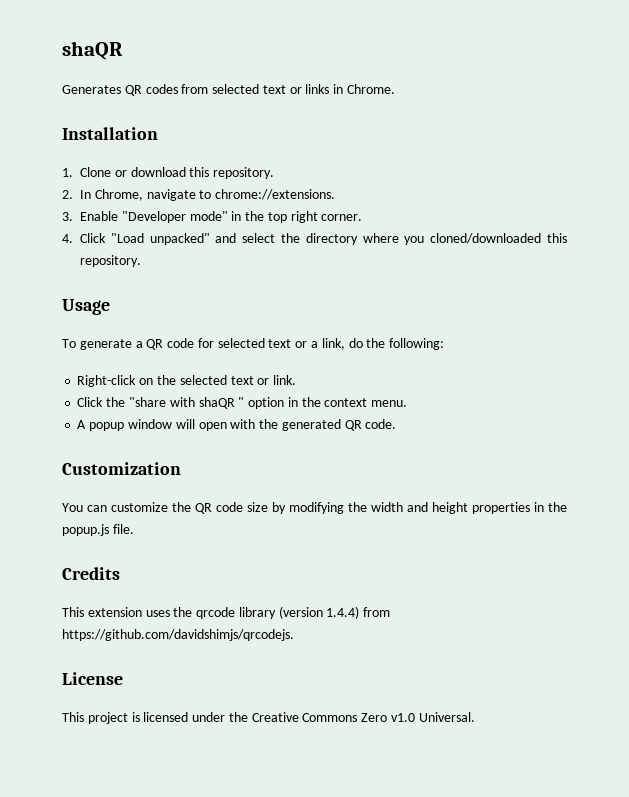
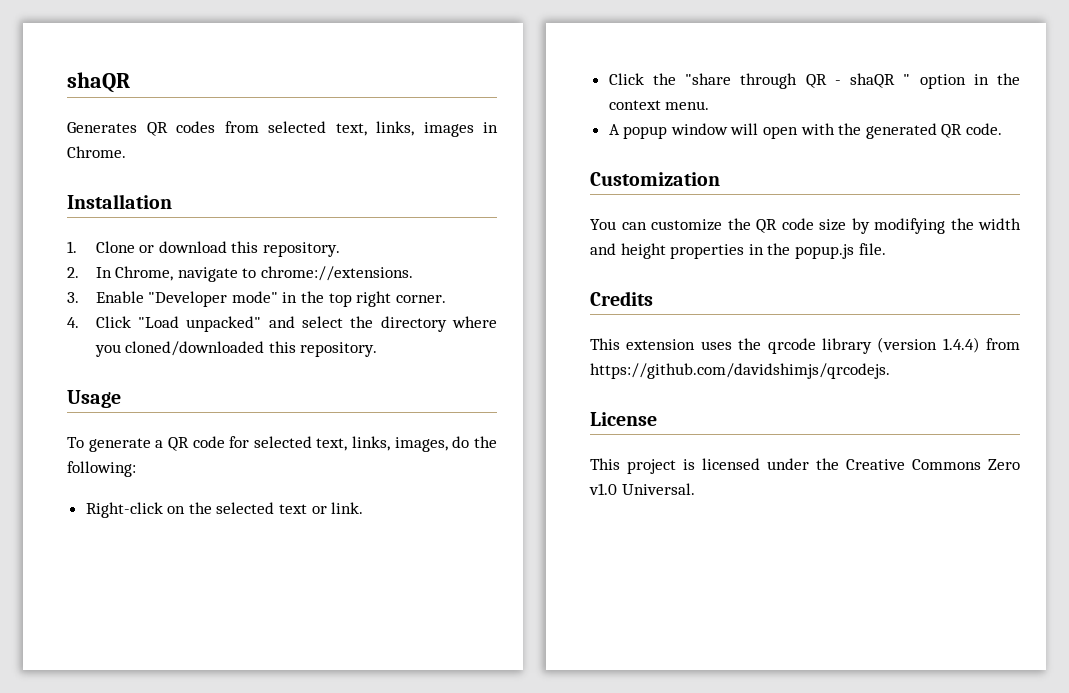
[262,84,330,94] text or links -> [335,121,474,137] text, links, images
[268,338,345,350] text or a link, -> [316,436,448,452] text, links, images,
[169,397,195,407] with -> [740,73,841,89] through QR -

